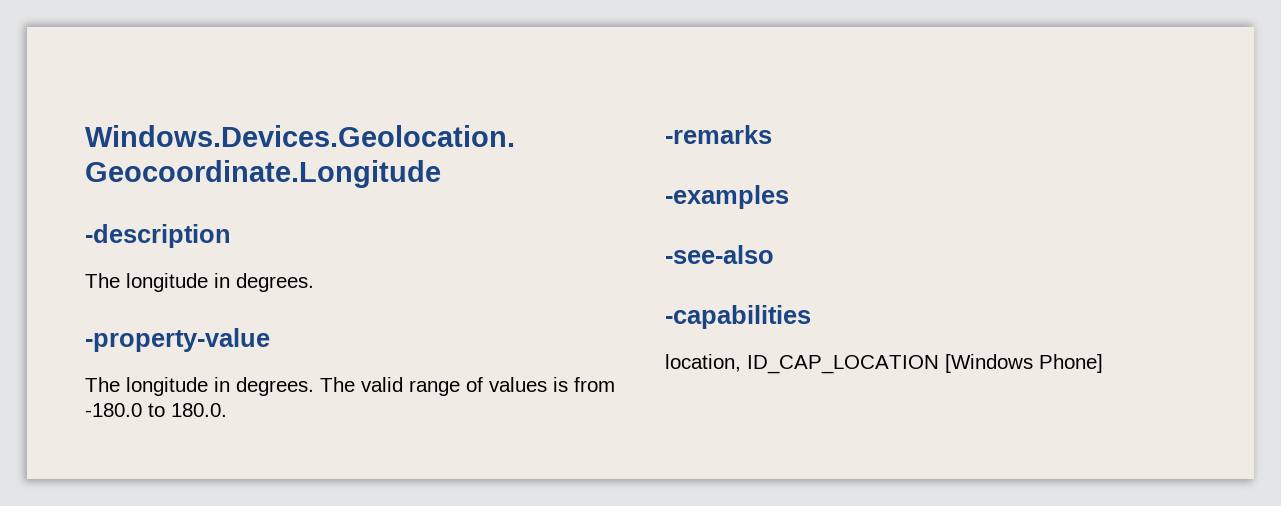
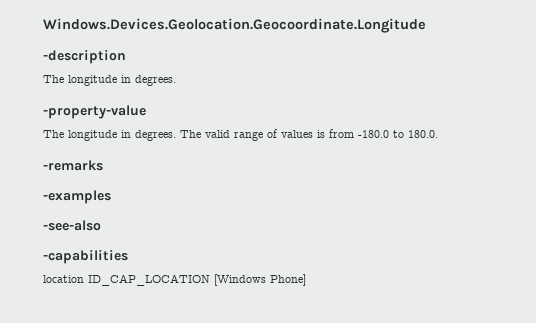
[665,354,741,372] location, -> [43,275,84,283] location

